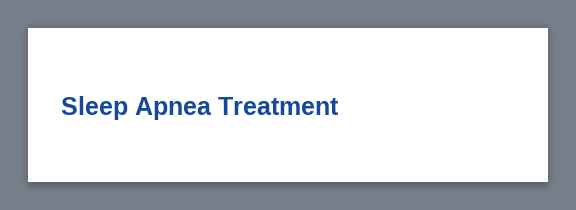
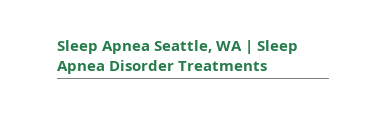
[61,96,339,120] Sleep Apnea Treatment -> [57,40,299,54] [57,60,268,74] Sleep Apnea Seattle, WA | Sleep Apnea Disorder Treatments

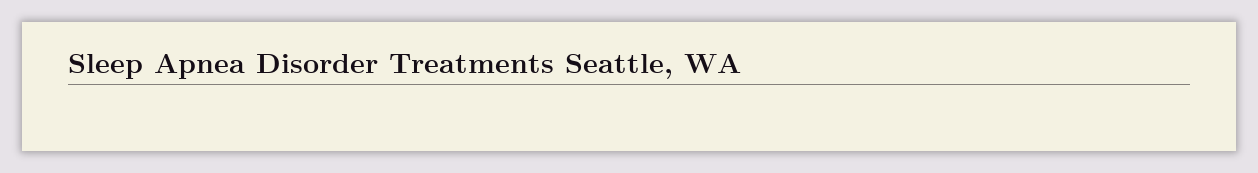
[57,40,299,54] [57,60,268,74] Sleep Apnea Seattle, WA | Sleep Apnea Disorder Treatments -> [68,54,741,79] Sleep Apnea Disorder Treatments Seattle, WA

